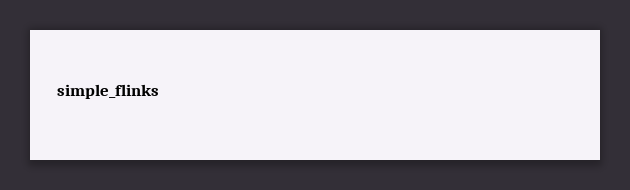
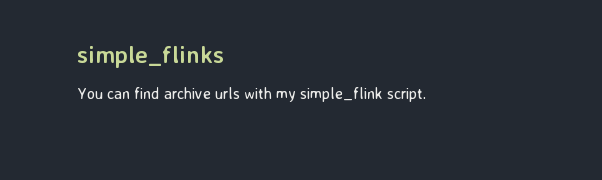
(159, 91) none -> [77,87,427,102] // You can find archive urls with my simple_flink script.

